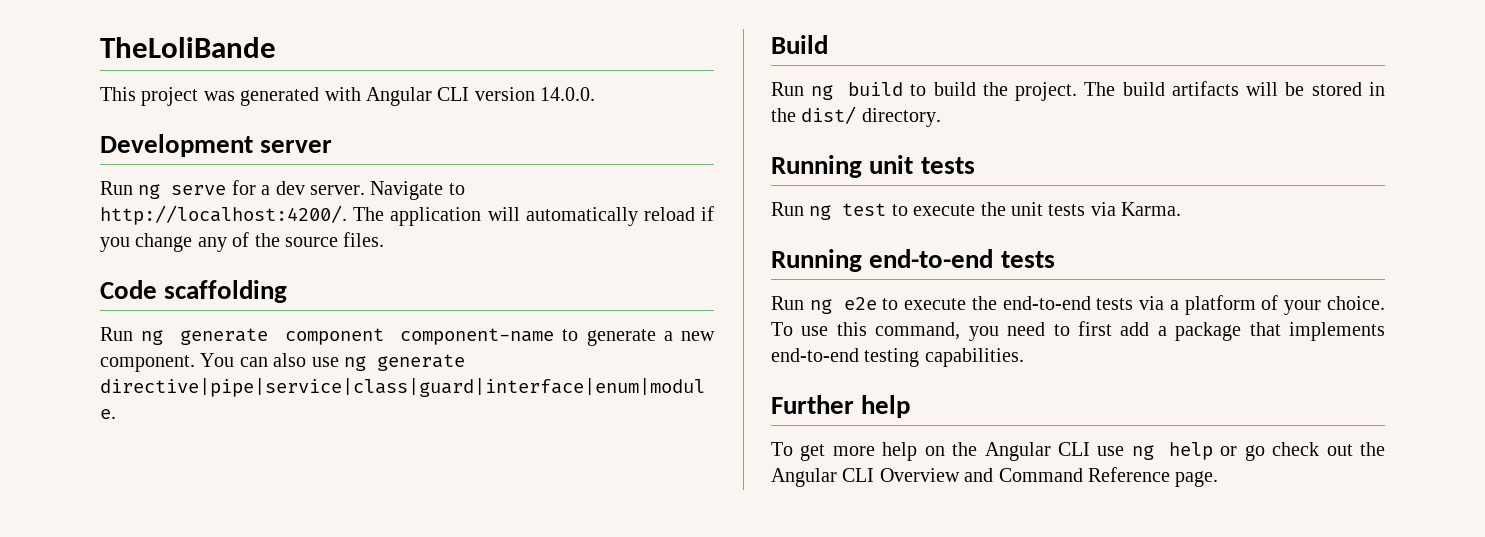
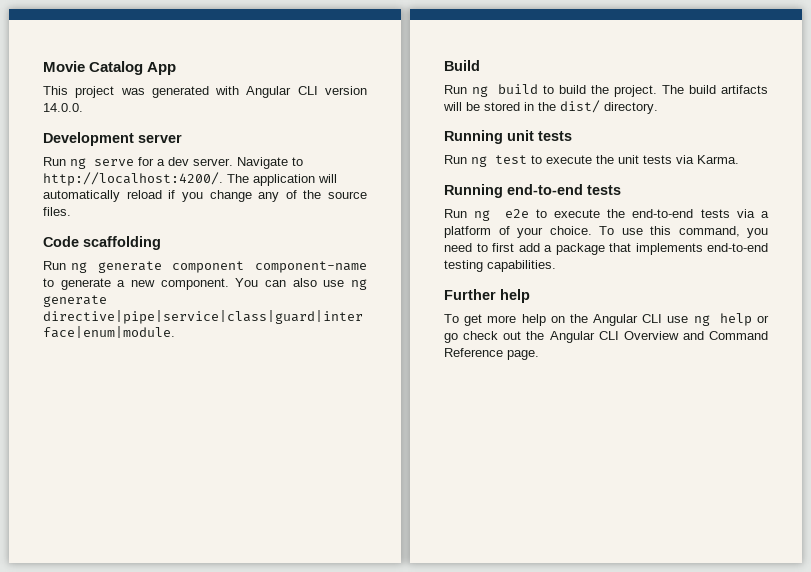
[100,37,276,58] TheLoliBande -> [43,61,177,75] Movie Catalog App

